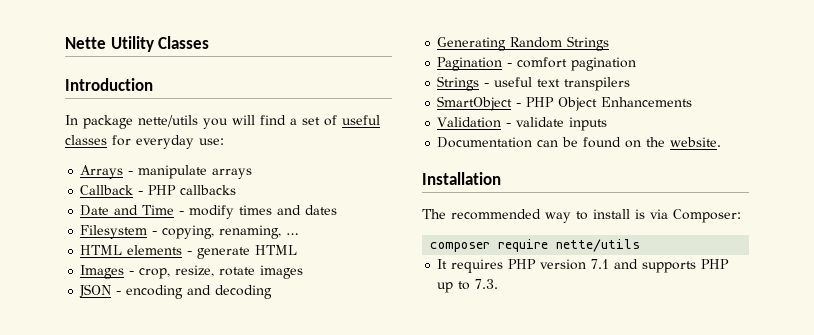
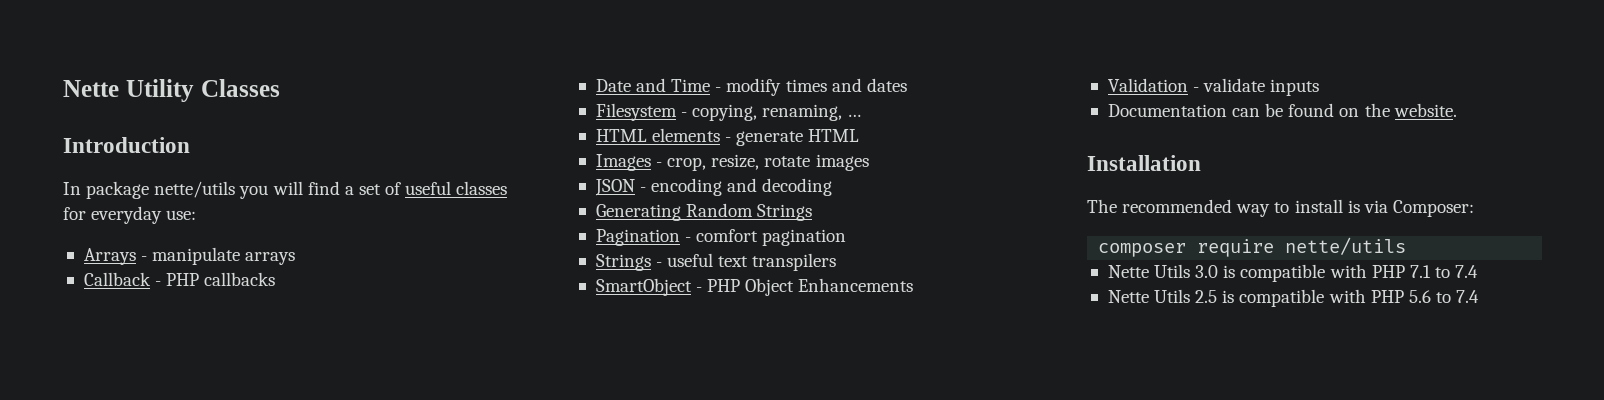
[437,259,730,273] [437,279,499,293] It requires PHP version 7.1 and supports PHP up to 7.3. -> [1107,264,1479,282] [1107,289,1480,307] Nette Utils 3.0 is compatible with PHP 7.1 to 7.4 // Nette Utils 2.5 is compatible with PHP 5.6 to 7.4

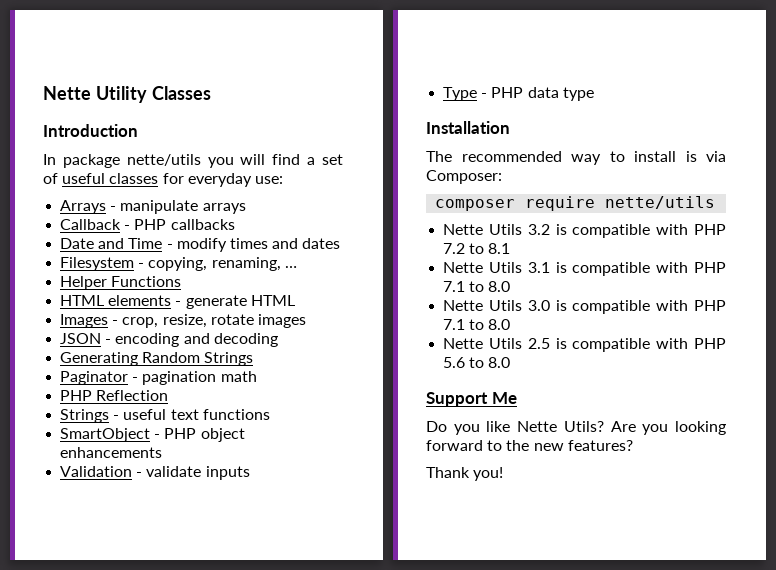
(862, 115) none -> [60,276,182,290] // Helper Functions
[595,229,847,246] Pagination - comfort pagination -> [60,371,257,385] [60,390,169,401] Paginator - pagination math // PHP Reflection
[752,253,837,271] transpilers -> [202,409,270,420] functions
[745,278,914,296] Object Enhancements -> [200,428,245,442] [60,447,163,458] object enhancements
[1107,103,1457,117] Documentation can be found on the website. -> [443,87,594,101] Type - PHP data type
(1407, 246) none -> [443,224,726,238] [443,243,511,254] [443,262,726,276] [443,281,511,292] // Nette Utils 3.2 is compatible with PHP 7.2 to 8.1 // Nette Utils 3.1 is compatible with PHP 7.1 to 8.0
[1455,265,1479,278] 7.4 -> [488,319,511,330] 8.0
[1456,290,1480,303] 7.4 -> [488,357,511,368] [426,392,517,407] [426,421,726,435] [426,440,633,451] [426,467,504,481] 8.0 // Support Me // Do you like Nette Utils? Are you looking forward to the new features? // Thank you!

